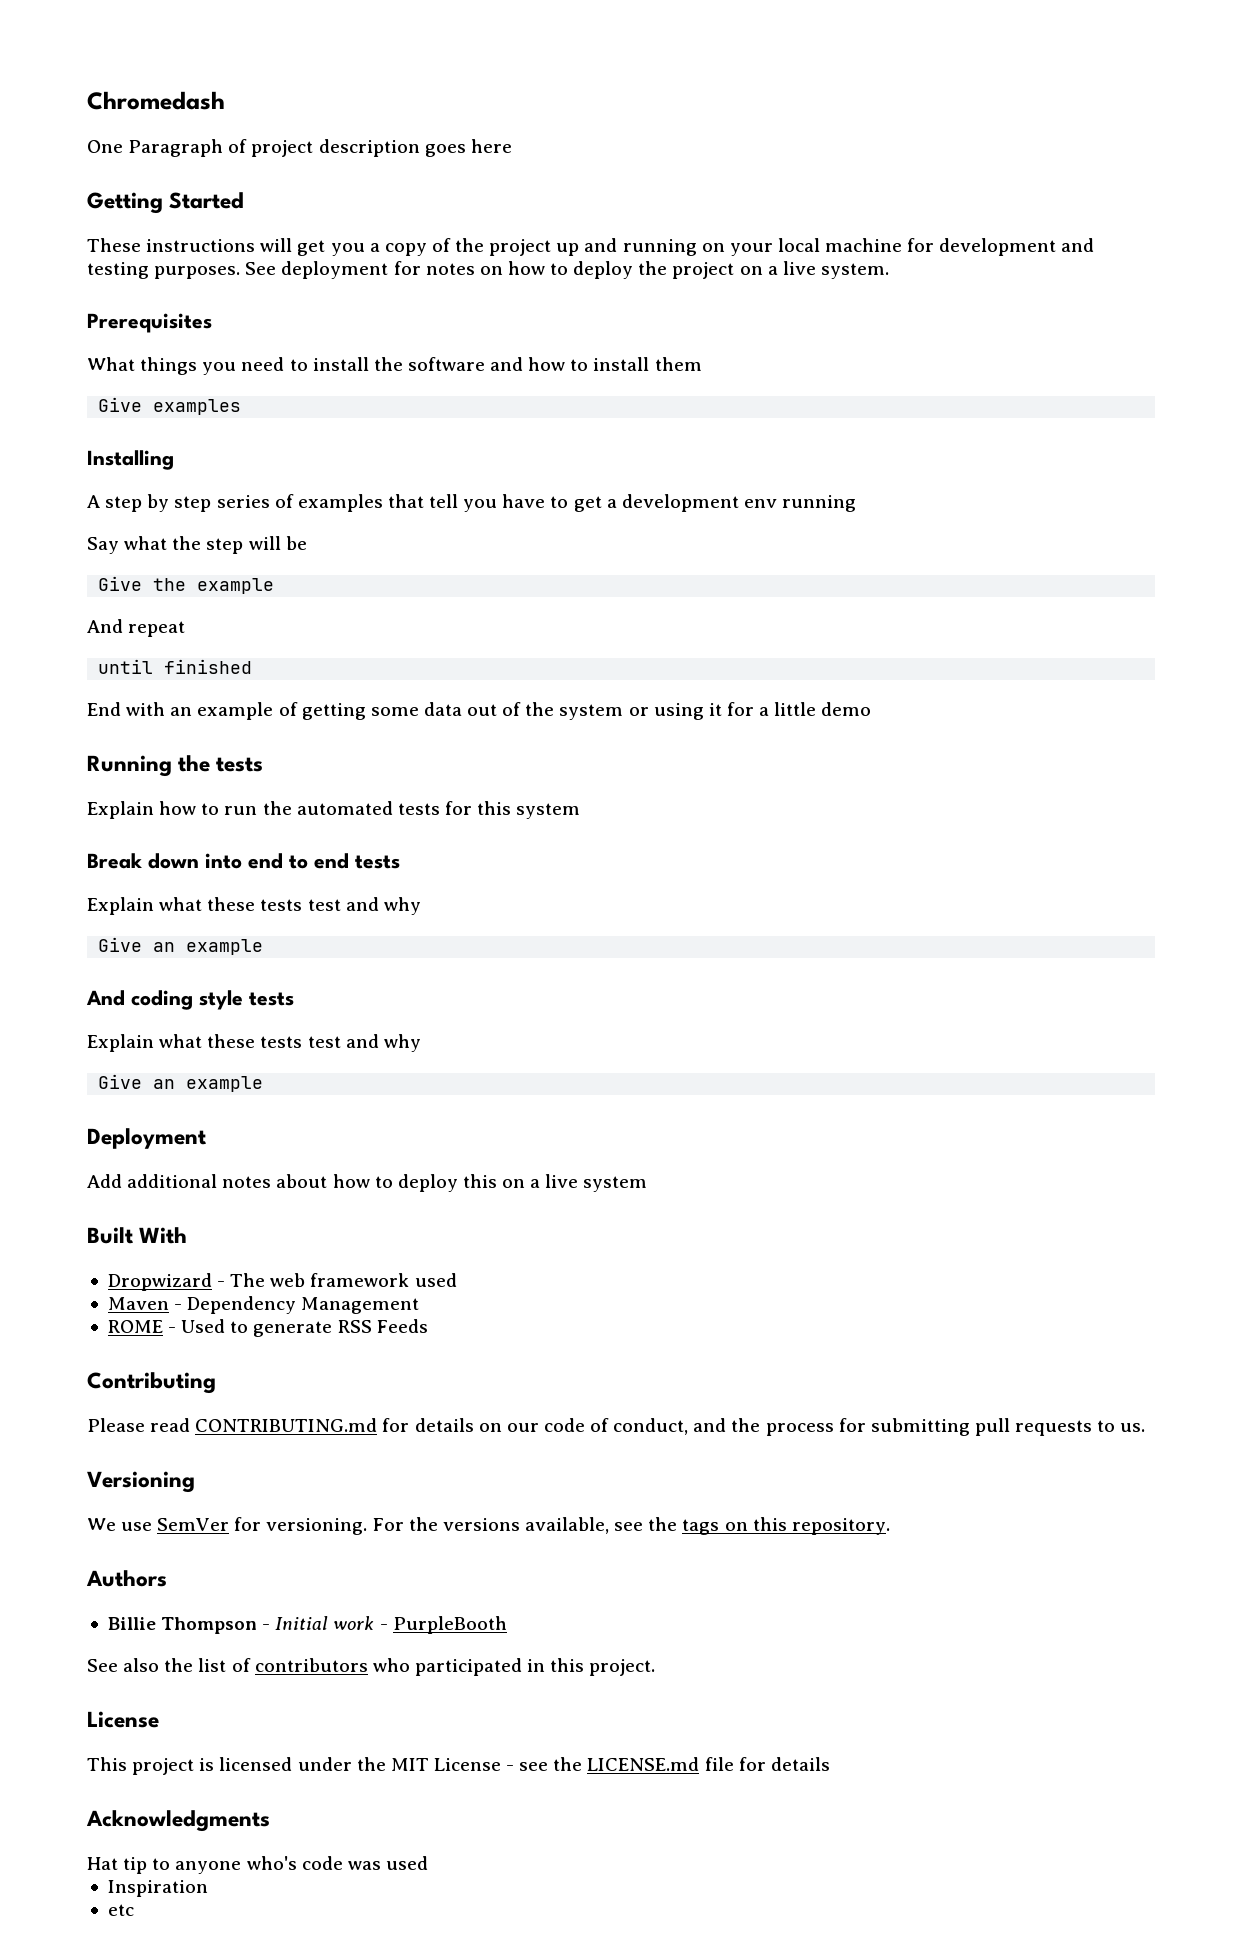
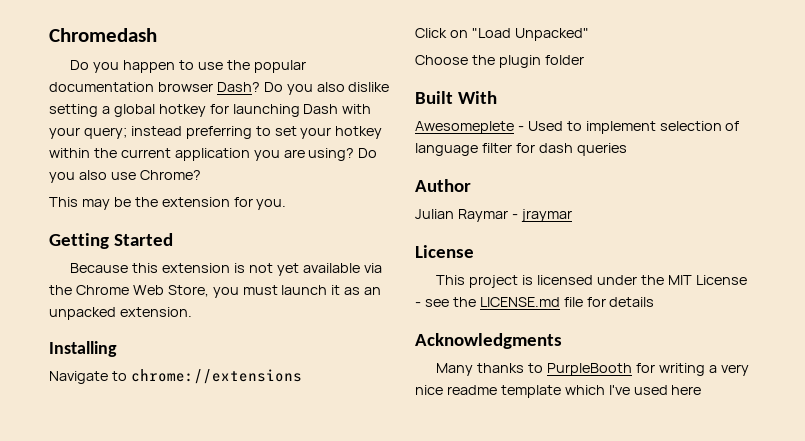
[87,139,512,157] [87,192,245,214] [87,238,1095,256] [87,261,889,279] [87,313,212,333] [87,357,702,375] [98,397,242,415] [87,450,174,470] [87,494,857,512] [87,536,307,554] [98,576,275,594] [87,619,186,637] [98,659,253,674] [87,702,872,720] [87,755,264,777] [87,801,581,819] [87,853,400,869] [87,897,421,915] [98,937,264,955] [86,990,294,1010] [87,1034,421,1052] [98,1074,264,1092] [87,1128,206,1149] [87,1174,648,1192] [87,1227,188,1244] [107,1273,457,1291] [107,1296,420,1314] [107,1319,428,1337] [87,1372,216,1394] [87,1418,1146,1436] [87,1471,195,1493] [87,1517,890,1535] [86,1570,167,1587] [107,1616,507,1634] [87,1658,656,1676] One Paragraph of project description goes here // Getting Started // These instructions will get you a copy of the project up and running on your local machine for development and testing purposes. See deployment for notes on how to deploy the project on a live system. // Prerequisites // What things you need to install the software and how to install them // Give examples // Installing // A step by step series of examples that tell you have to get a development env running // Say what the step will be // Give the example // And repeat // until finished // End with an example of getting some data out of the system or using it for a little demo // Running the tests // Explain how to run the automated tests for this system // Break down into end to end tests // Explain what these tests test and why // Give an example // And coding style tests // Explain what these tests test and why // Give an example // Deployment // Add additional notes about how to deploy this on a live system // Built With // Dropwizard - The web framework used // Maven - Dependency Management // ROME - Used to generate RSS Feeds // Contributing // Please read CONTRIBUTING.md for details on our code of conduct, and the process for submitting pull requests to us. // Versioning // We use SemVer for versioning. For the versions available, see the tags on this repository. // Authors // Billie Thompson - Initial work - PurpleBooth // See also the list of contributors who participated in this project. -> [70,60,306,73] [49,82,390,95] [49,104,372,117] [49,126,383,139] [49,148,378,161] [49,170,201,183] [49,197,287,210] [49,233,174,249] [70,263,382,276] [49,285,382,298] [49,307,192,320] [49,341,117,357] [49,369,302,384] [415,28,589,41] [415,55,584,68] [415,91,498,104] [415,121,740,134] [415,143,627,156] [415,179,471,192] [415,209,572,222] Do you happen to use the popular documentation browser Dash? Do you also dislike setting a global hotkey for launching Dash with your query; instead preferring to set your hotkey within the current application you are using? Do you also use Chrome? // This may be the extension for you. // Getting Started // Because this extension is not yet available via the Chrome Web Store, you must launch it as an unpacked extension. // Installing // Navigate to chrome://extensions // Click on "Load Unpacked" // Choose the plugin folder // Built With // Awesomeplete - Used to implement selection of language filter for dash queries // Author // Julian Raymar - jraymar
[87,1856,428,1874] [107,1880,208,1897] [107,1904,134,1916] Hat tip to anyone who's code was used // Inspiration // etc -> [436,363,749,376] [415,385,702,398] Many thanks to PurpleBooth for writing a very nice readme template which I've used here

